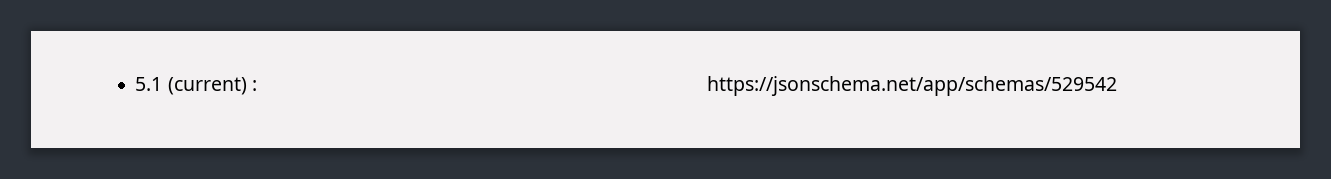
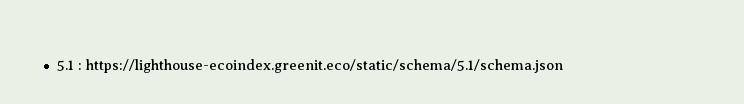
[167,76,1118,96] (current) : https://jsonschema.net/app/schemas/529542 -> [77,59,563,73] : https://lighthouse-ecoindex.greenit.eco/static/schema/5.1/schema.json

